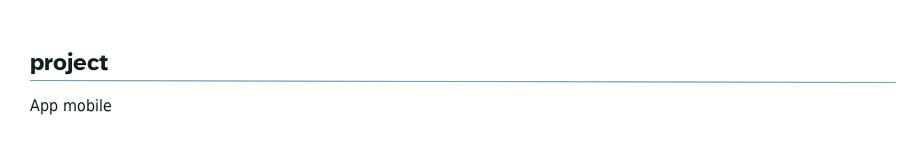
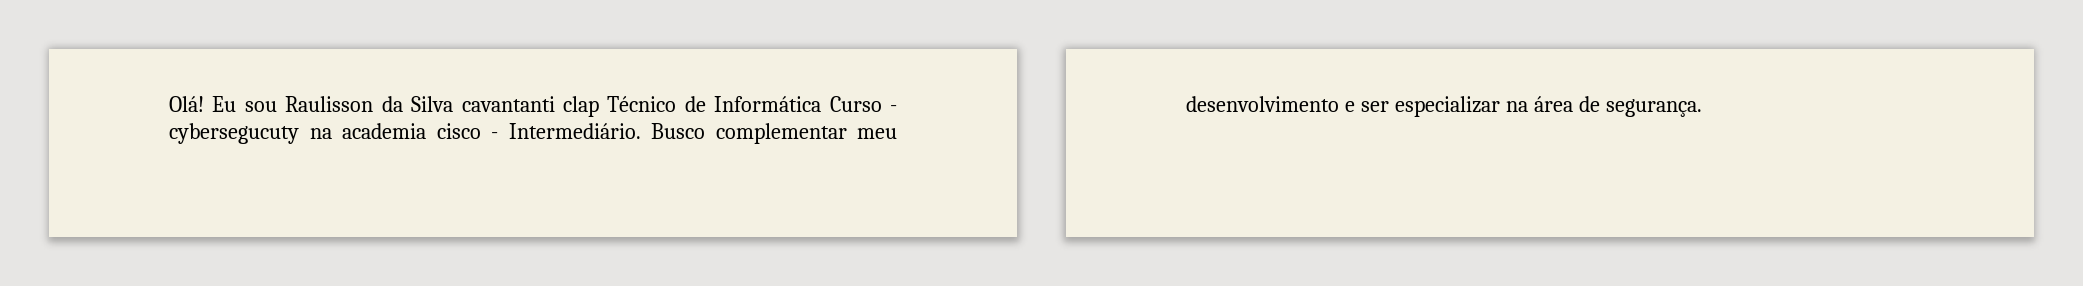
[30,52,109,75] [29,98,112,116] project // App mobile -> [169,96,897,117] [169,123,897,144] [1186,96,1702,117] Olá! Eu sou Raulisson da Silva cavantanti clap Técnico de Informática Curso - cybersegucuty na academia cisco - Intermediário. Busco complementar meu desenvolvimento e ser especializar na área de segurança.

